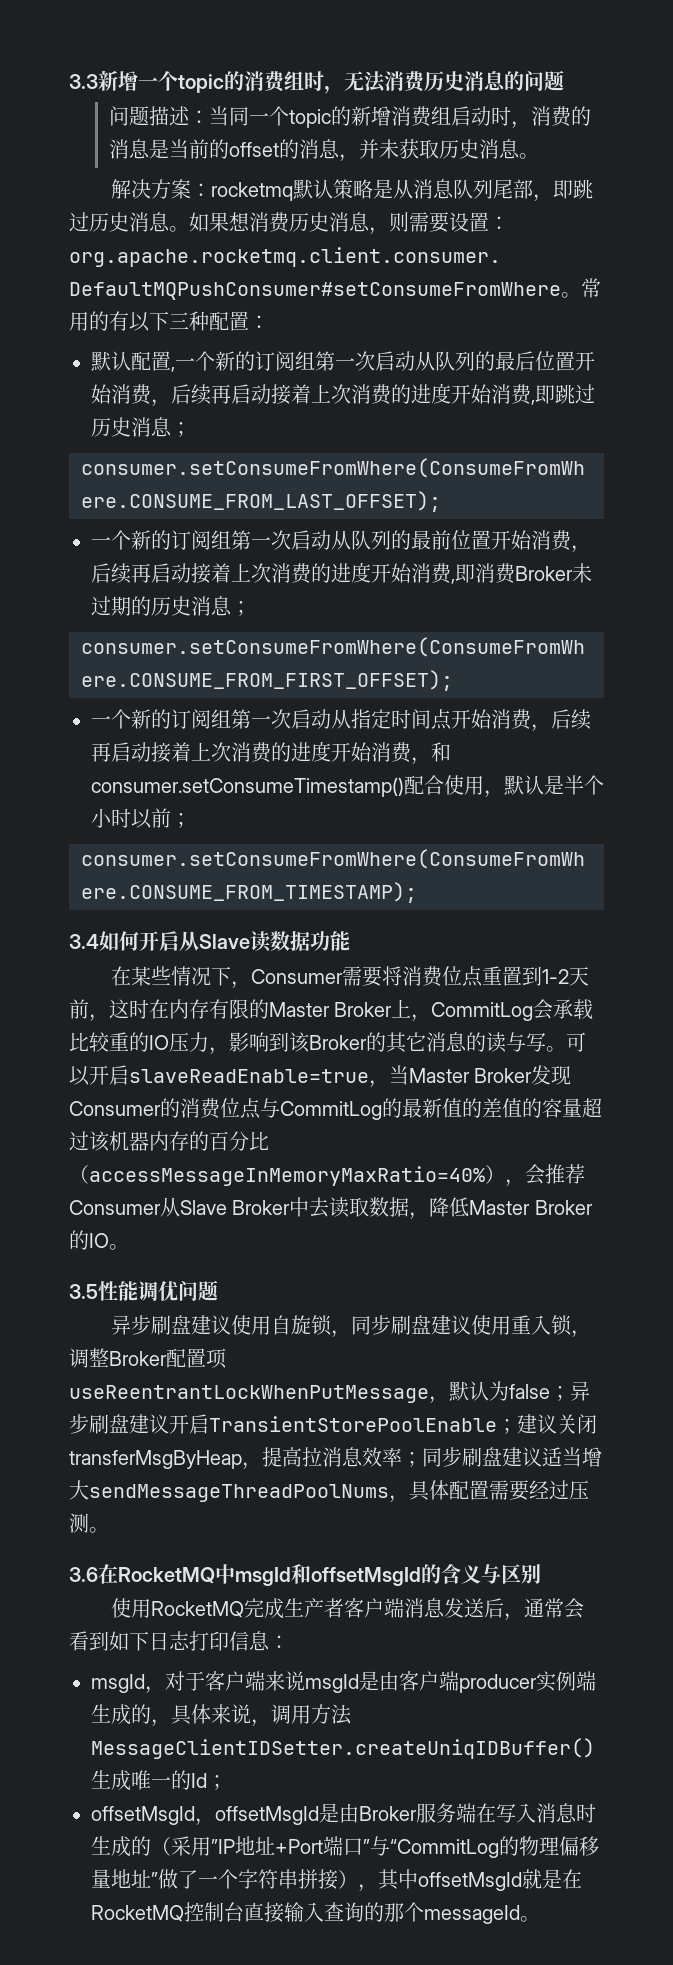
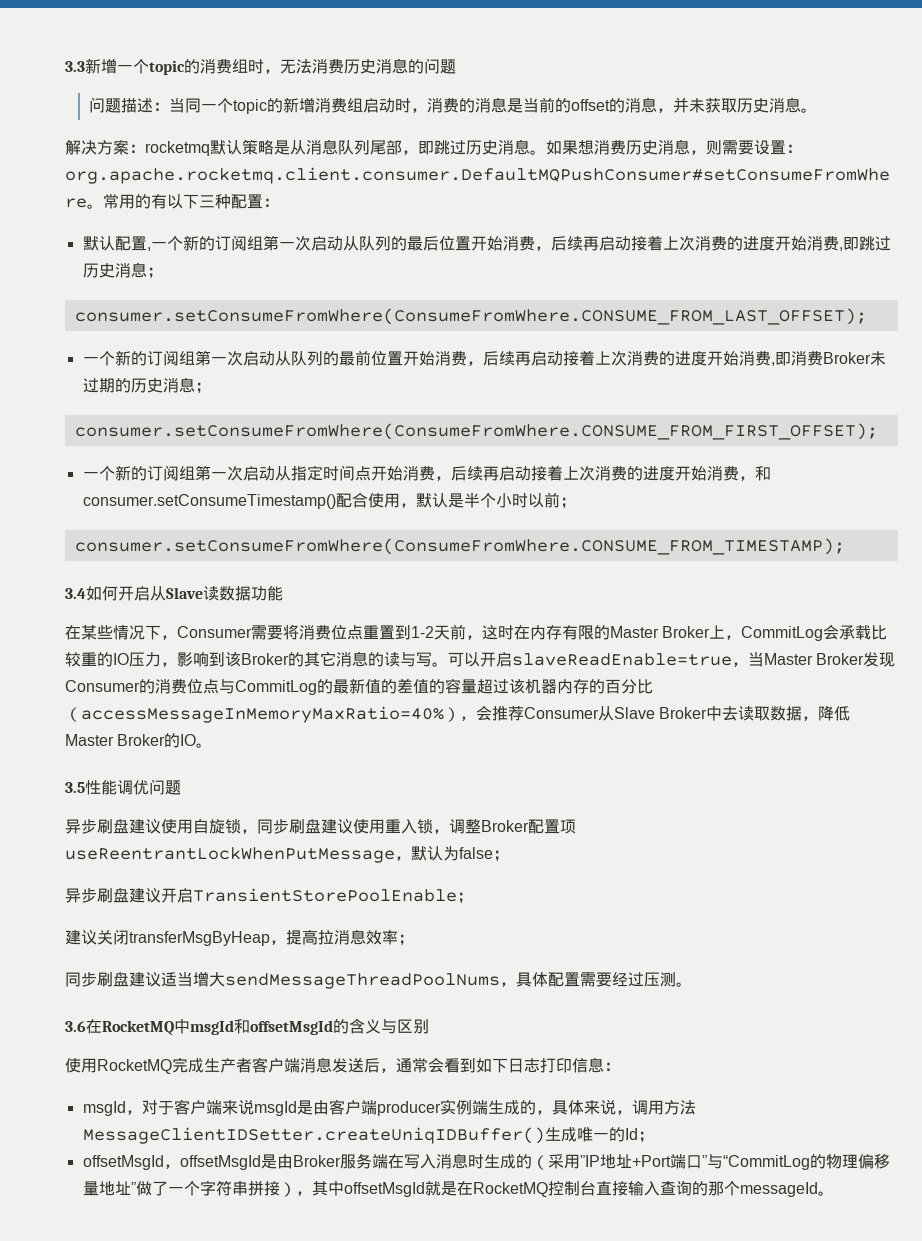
(570, 1393) none -> (509, 856) //
(517, 1426) none -> (473, 898) //
(422, 1459) none -> (414, 940) //

